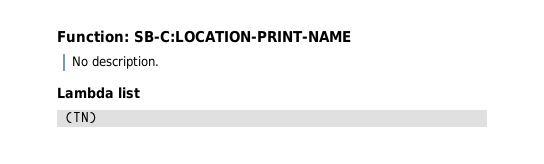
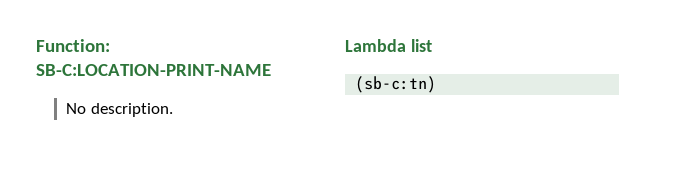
[64,112,97,124] (TN) -> [355,76,437,93] (sb-c:tn)

